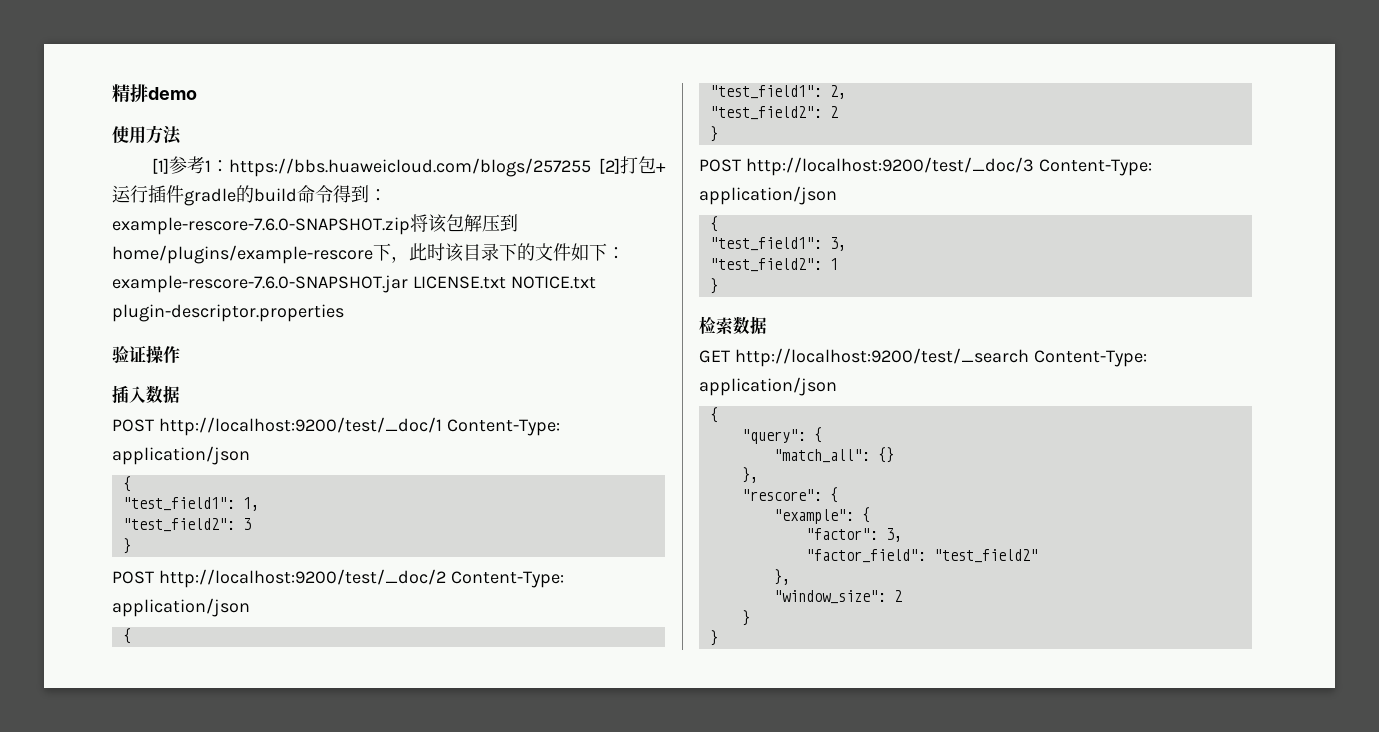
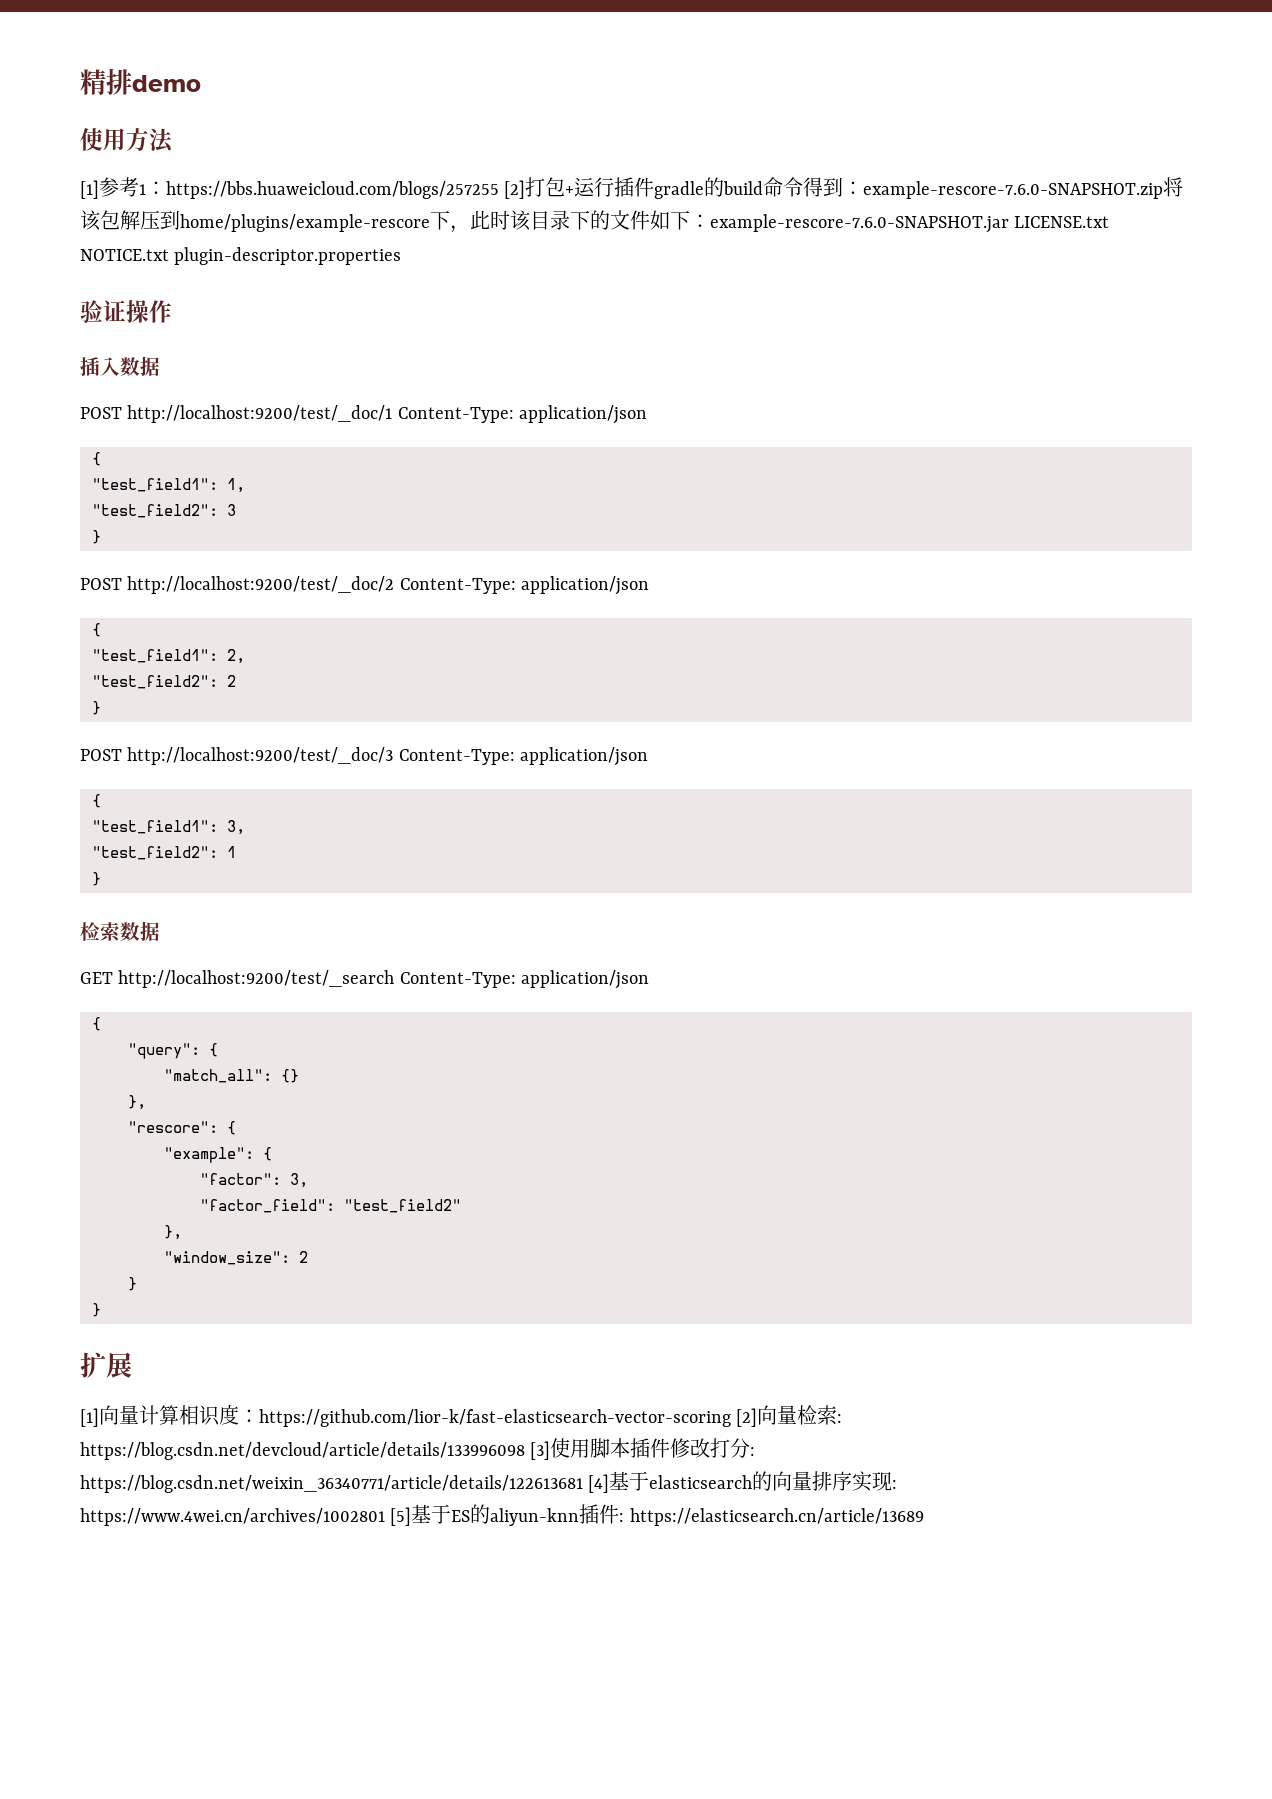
(718, 638) none -> [80,1352,132,1378] [80,1404,843,1427] [80,1438,756,1460] [80,1471,898,1493] [80,1504,924,1526] // 扩展 // [1]向量计算相识度：https://github.com/lior-k/fast-elasticsearch-vector-scoring [2]向量检索: https://blog.csdn.net/devcloud/article/details/133996098 [3]使用脚本插件修改打分: https://blog.csdn.net/weixin_36340771/article/details/122613681 [4]基于elasticsearch的向量排序实现: https://www.4wei.cn/archives/1002801 [5]基于ES的aliyun-knn插件: https://elasticsearch.cn/article/13689

